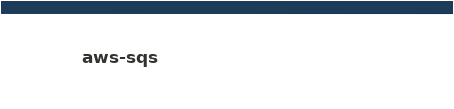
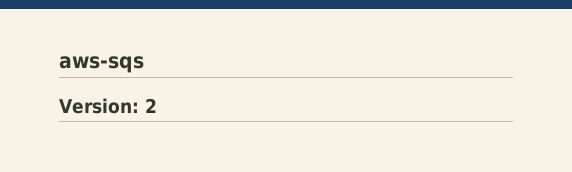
(159, 60) none -> [59,98,157,114] // Version: 2

